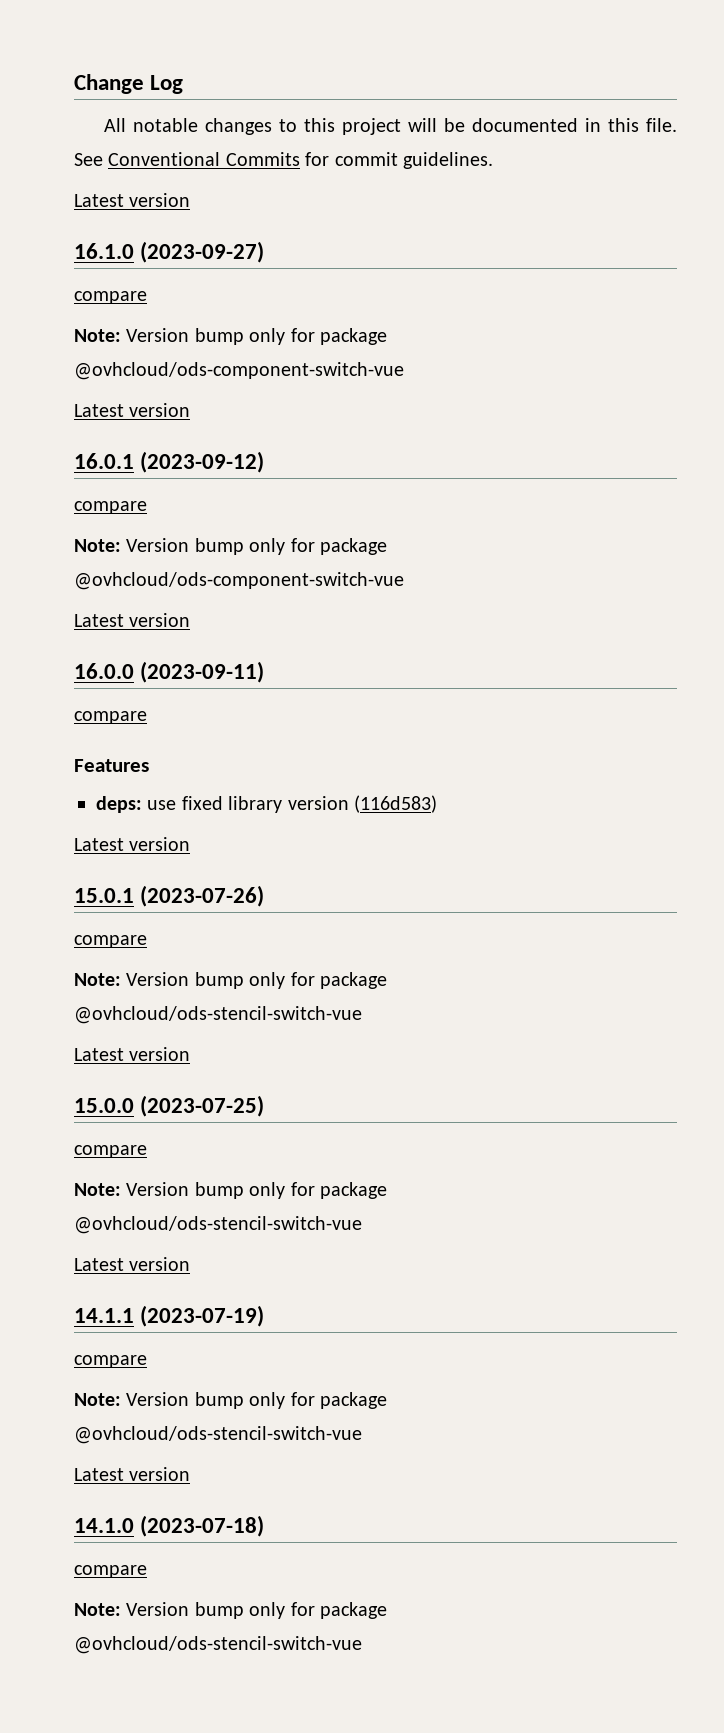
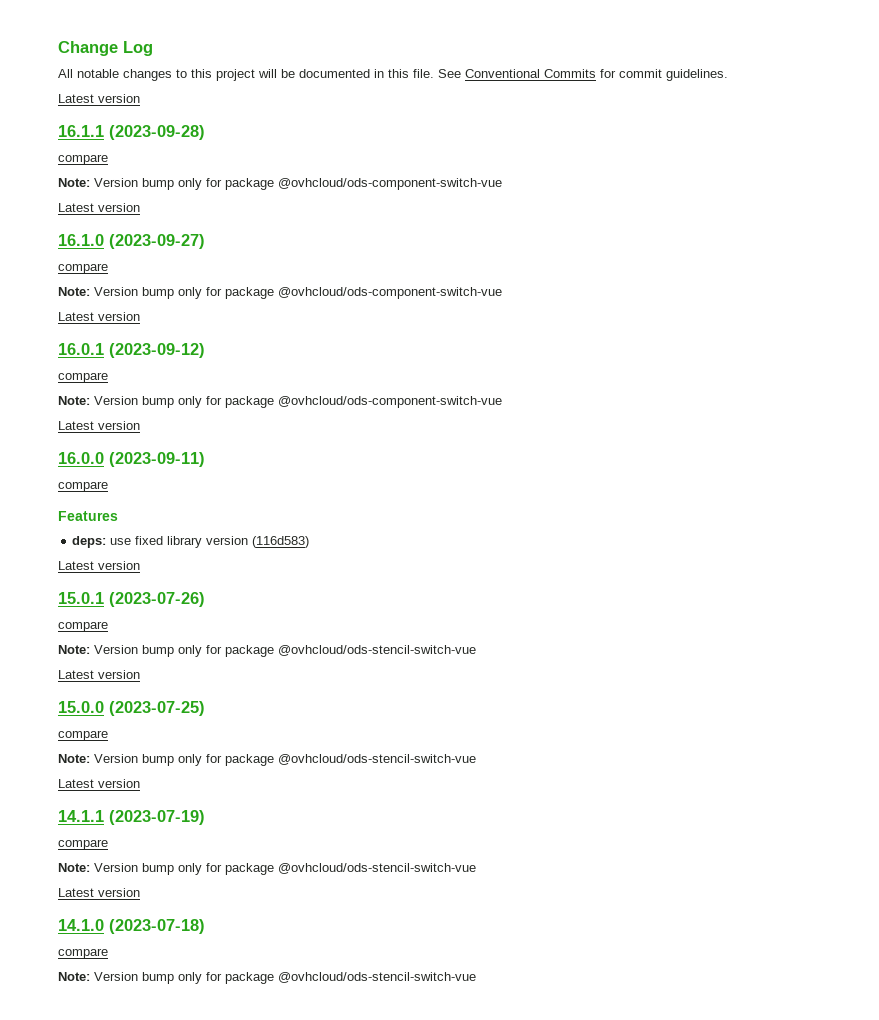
(191, 200) none -> [58,125,205,140] [58,154,108,165] [58,178,502,190] [58,203,140,212] // 16.1.1 (2023-09-28) // compare // Note: Version bump only for package @ovhcloud/ods-component-switch-vue // Latest version

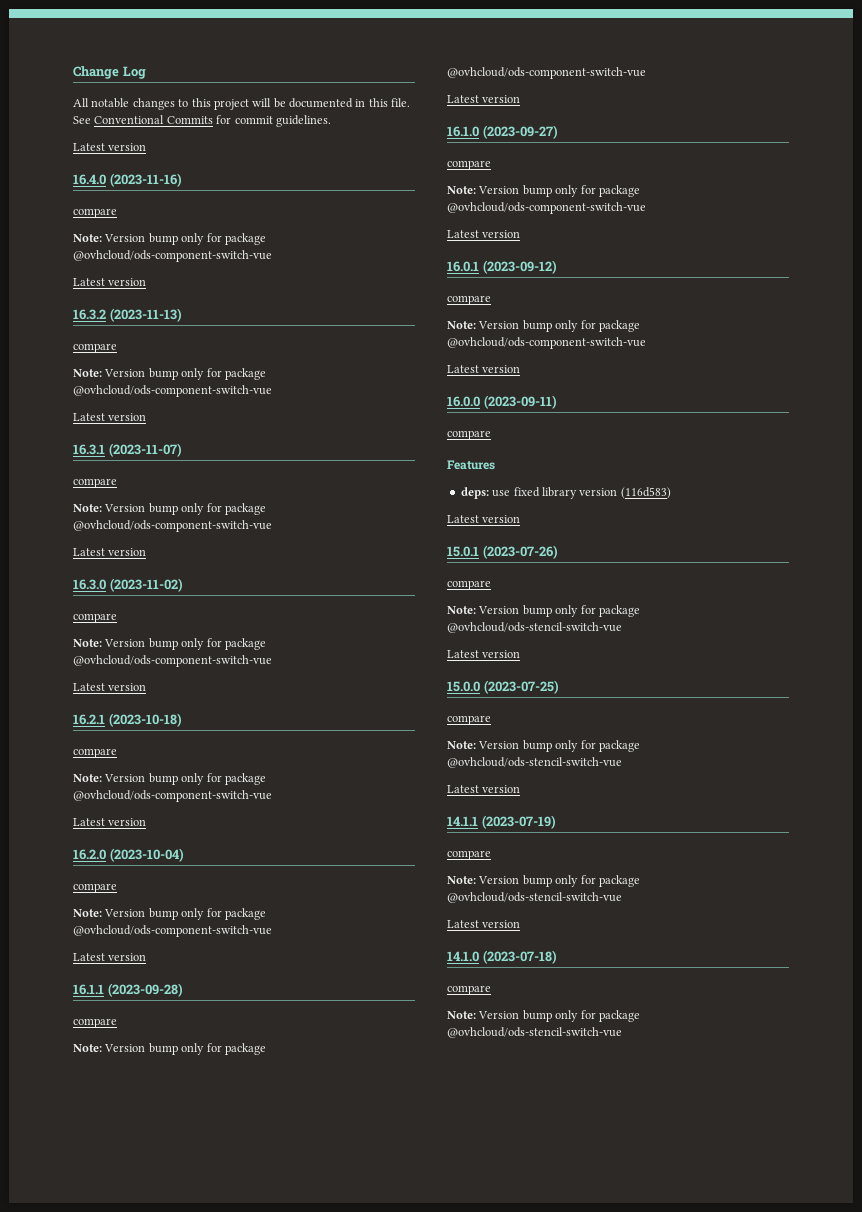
(140, 98) none -> [73,173,182,187] [73,208,117,218] [73,233,266,245] [73,250,272,262] [73,278,147,286] [73,308,182,322] [73,343,117,353] [73,368,266,380] [73,385,272,397] [73,413,147,421] [73,443,182,457] [73,478,117,488] [73,503,266,515] [73,520,272,532] [73,548,147,556] [73,578,183,592] [73,613,117,623] [73,638,266,650] [73,655,272,667] [73,683,147,691] [73,713,182,727] [73,748,117,758] [73,773,266,785] [73,790,272,802] [73,818,147,826] [73,848,184,862] [73,883,117,893] [73,908,266,920] [73,925,272,937] [73,953,147,961] // 16.4.0 (2023-11-16) // compare // Note: Version bump only for package @ovhcloud/ods-component-switch-vue // Latest version // 16.3.2 (2023-11-13) // compare // Note: Version bump only for package @ovhcloud/ods-component-switch-vue // Latest version // 16.3.1 (2023-11-07) // compare // Note: Version bump only for package @ovhcloud/ods-component-switch-vue // Latest version // 16.3.0 (2023-11-02) // compare // Note: Version bump only for package @ovhcloud/ods-component-switch-vue // Latest version // 16.2.1 (2023-10-18) // compare // Note: Version bump only for package @ovhcloud/ods-component-switch-vue // Latest version // 16.2.0 (2023-10-04) // compare // Note: Version bump only for package @ovhcloud/ods-component-switch-vue // Latest version

